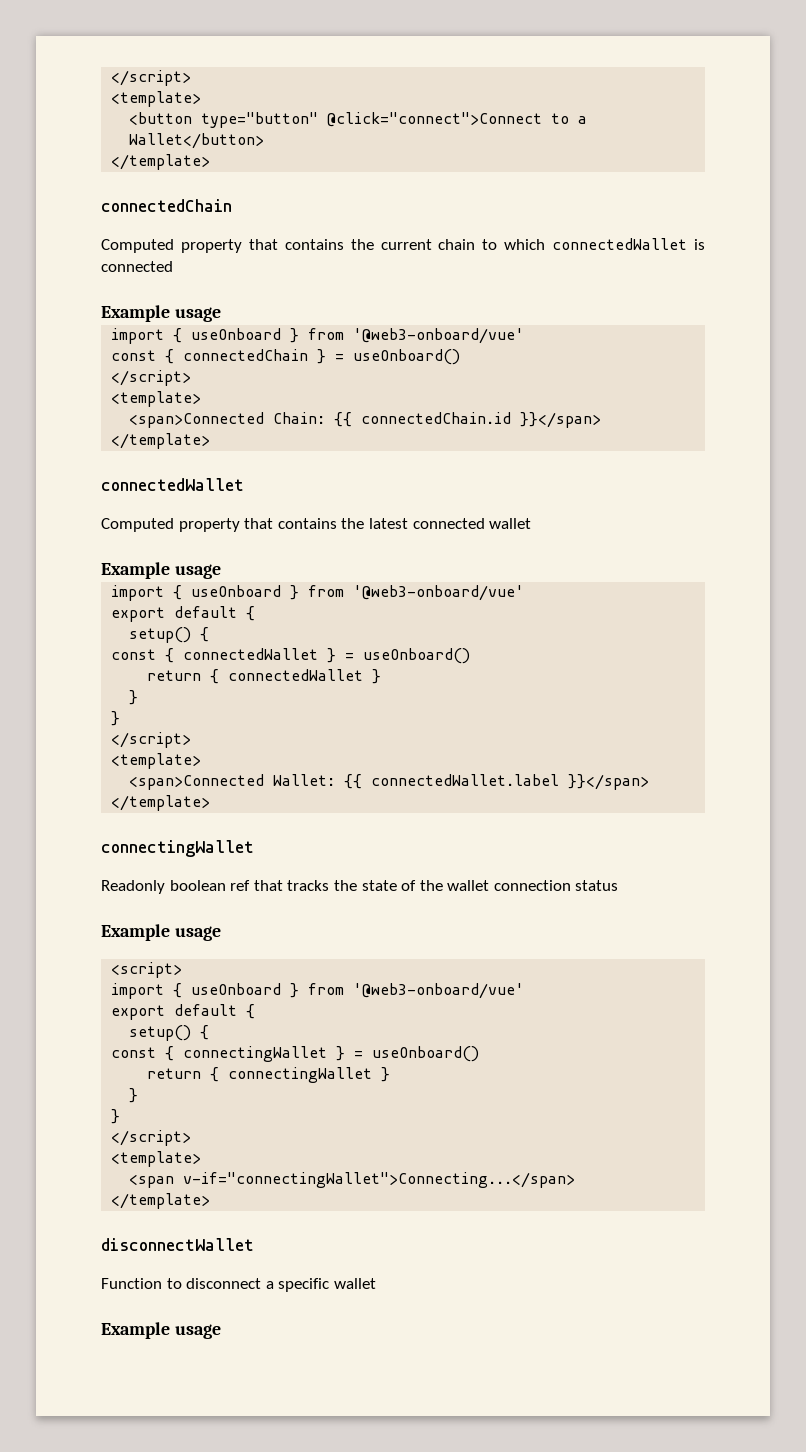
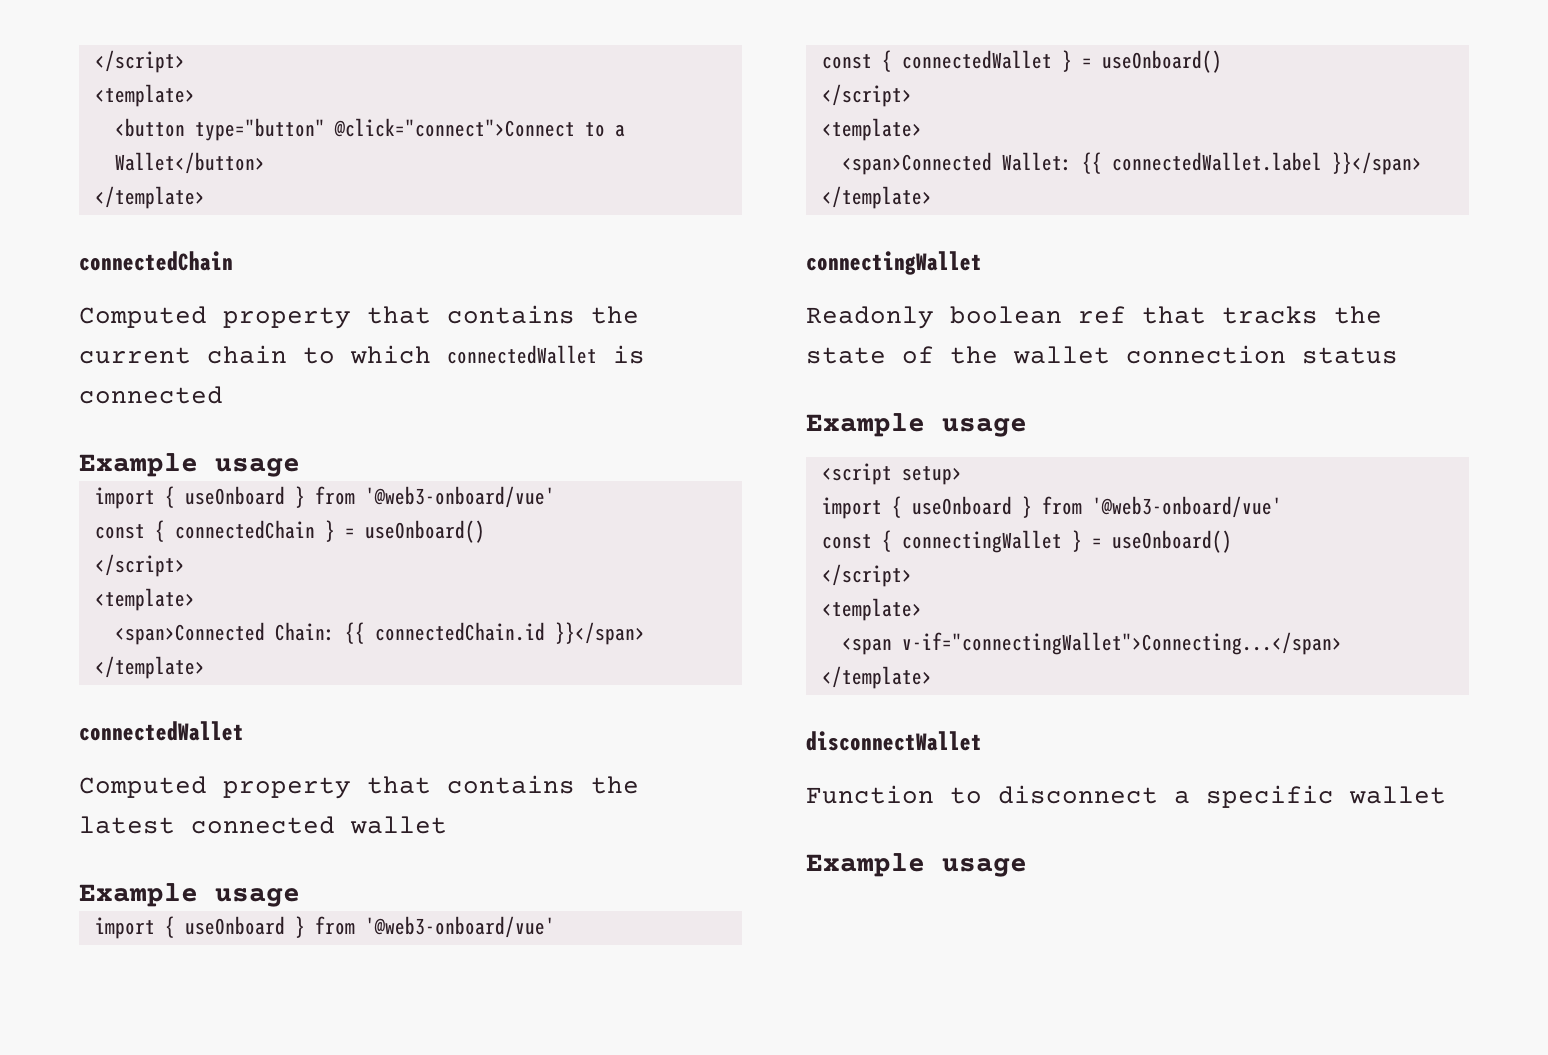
[111,606,256,622] [129,627,210,643] // export default { // setup() { -> (555, 927) none
[147,669,382,684] [129,690,139,705] [111,711,121,726] // return { connectedWallet } // } // } -> (1222, 61) none
[111,962,183,978] [111,983,525,999] [111,1004,256,1020] [129,1025,210,1041] <script> // import { useOnboard } from '@web3-onboard/vue' // export default { // setup() { -> [821,463,962,485] [821,496,1282,519] <script setup> // import { useOnboard } from '@web3-onboard/vue'
[147,1067,391,1083] [129,1088,139,1103] [111,1109,121,1124] // return { connectingWallet } // } // } -> (1232, 541) none

